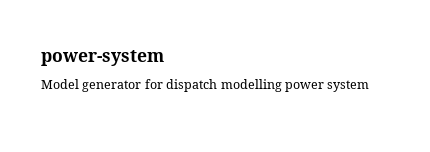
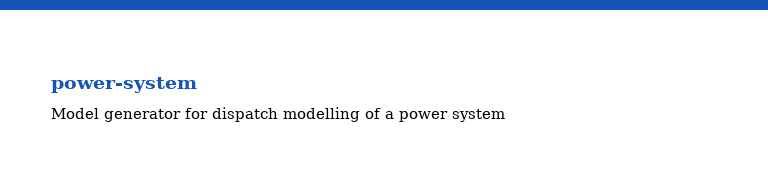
(282, 85) none -> [365,108,394,119] of a

